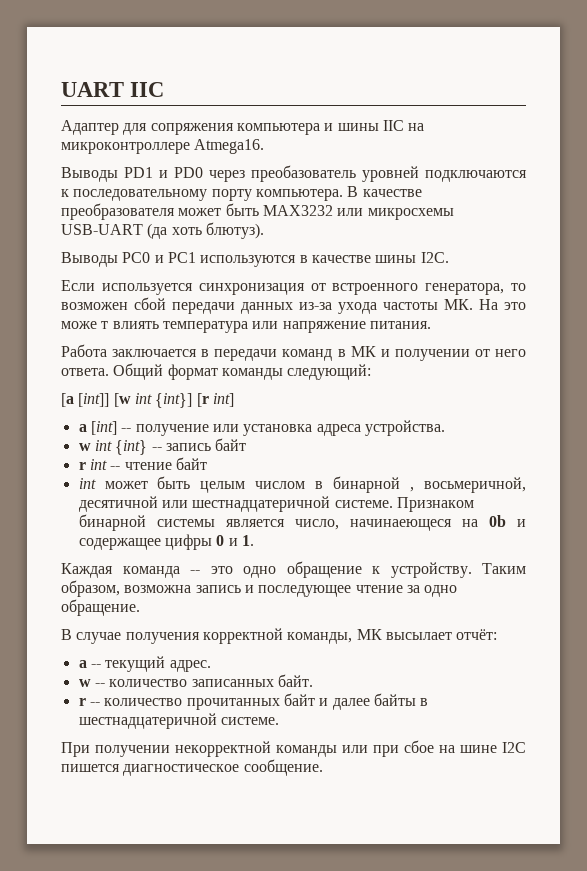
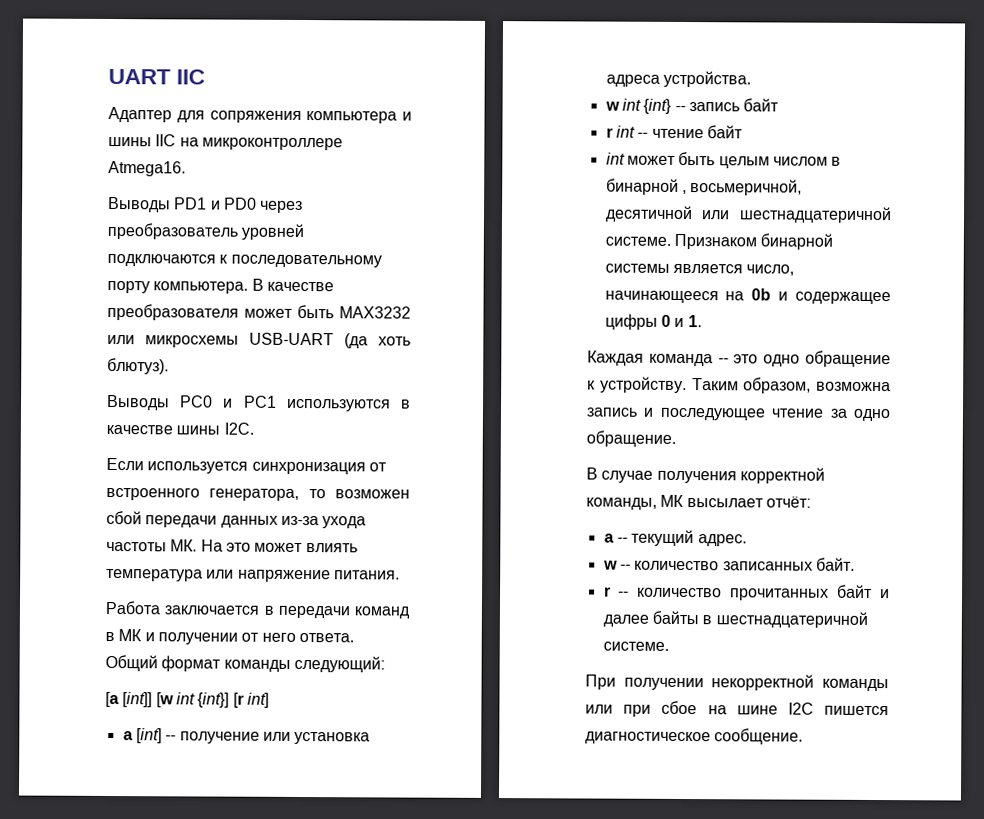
[251,165,356,182] преобазователь -> [107,222,238,240] преобразователь
[61,321,109,329] може т -> [254,542,304,553] может
[349,519,452,531] начинаеющеся -> [604,290,719,304] начинающееся

